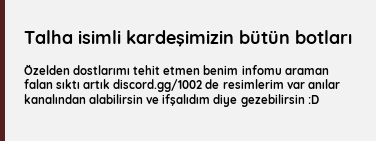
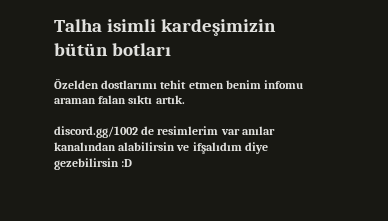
[83,79,111,89] artık -> [155,95,185,104] artık. //

